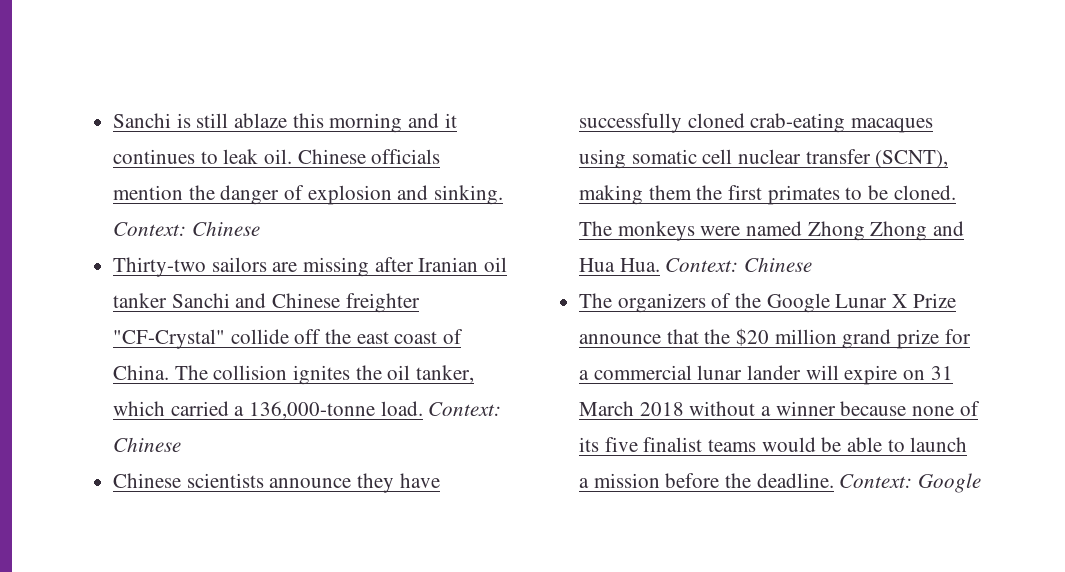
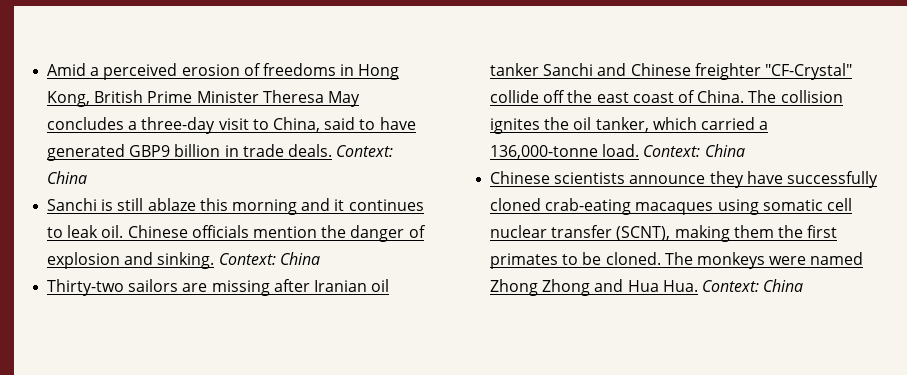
(113, 120) none -> [47,63,400,80] [47,90,360,107] [47,117,416,134] [47,144,394,161] [47,171,88,184] Amid a perceived erosion of freedoms in Hong Kong, British Prime Minister Theresa May concludes a three-day visit to China, said to have generated GBP9 billion in trade deals. Context: China //
[191,221,260,236] Chinese -> [279,252,320,265] China
[113,437,182,452] Chinese -> [704,144,745,157] China
[744,257,813,272] [579,293,956,313] [579,328,971,349] [579,365,953,385] [579,401,980,416] [579,437,968,452] [579,473,982,493] Chinese // The organizers of the Google Lunar X Prize announce that the $20 million grand prize for a commercial lunar lander will expire on 31 March 2018 without a winner because none of its five finalist teams would be able to launch a mission before the deadline. Context: Google -> [763,279,804,292] China

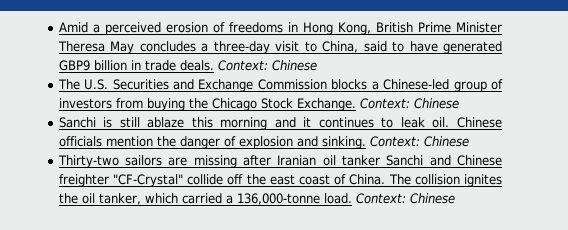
[47,171,88,184] China -> [271,60,317,71] [57,79,504,92] [58,98,459,111] Chinese // The U.S. Securities and Exchange Commission blocks a Chinese-led group of investors from buying the Chicago Stock Exchange. Context: Chinese
[279,252,320,265] China -> [423,136,469,147] Chinese
[704,144,745,157] [490,171,878,188] [490,198,852,215] [490,225,838,242] [490,252,864,269] [490,279,804,296] China // Chinese scientists announce they have successfully cloned crab-eating macaques using somatic cell nuclear transfer (SCNT), making them the first primates to be cloned. The monkeys were named Zhong Zhong and Hua Hua. Context: China -> [409,193,455,204] Chinese

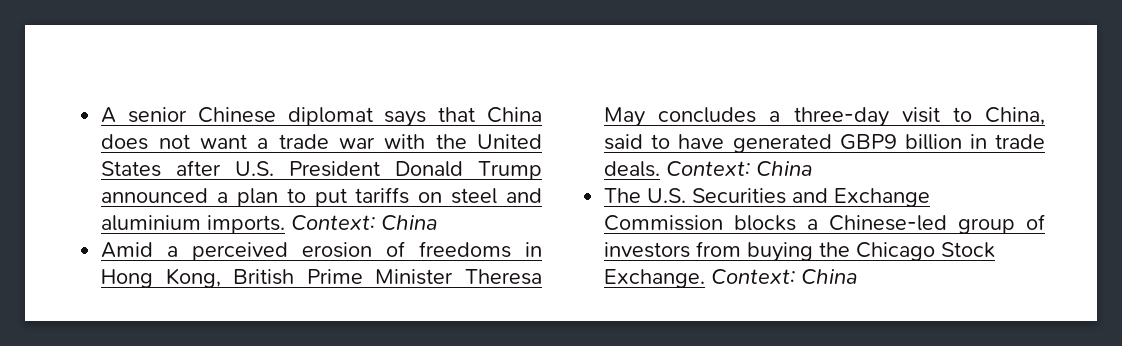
(58, 27) none -> [101,107,542,127] [101,134,542,150] [101,160,542,180] [101,187,542,207] [101,215,438,234] A senior Chinese diplomat says that China does not want a trade war with the United States after U.S. President Donald Trump announced a plan to put tariffs on steel and aluminium imports. Context: China //
[271,60,317,71] Chinese -> [756,161,813,176] China
[413,98,459,109] [58,117,502,130] [58,136,469,149] [57,155,502,168] [58,174,502,187] [58,193,455,205] Chinese // Sanchi is still ablaze this morning and it continues to leak oil. Chinese officials mention the danger of explosion and sinking. Context: Chinese // Thirty-two sailors are missing after Iranian oil tanker Sanchi and Chinese freighter "CF-Crystal" collide off the east coast of China. The collision ignites the oil tanker, which carried a 136,000-tonne load. Context: Chinese -> [801,269,858,284] China

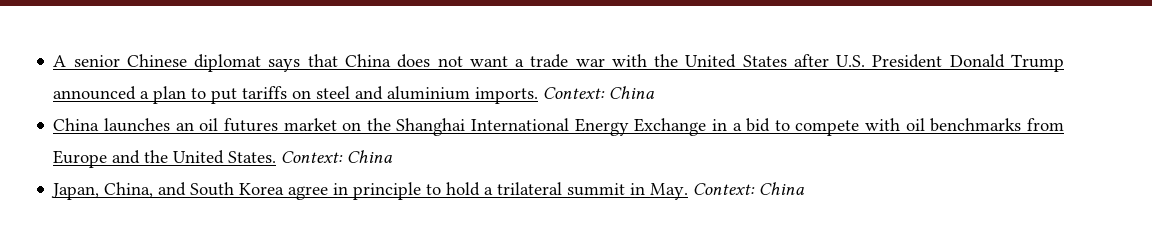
[101,241,543,261] [101,268,542,288] [604,107,1045,127] [604,134,1045,153] [604,161,813,177] [604,188,931,207] [604,214,1045,234] [604,241,996,262] [604,269,706,288] Amid a perceived erosion of freedoms in Hong Kong, British Prime Minister Theresa May concludes a three-day visit to China, said to have generated GBP9 billion in trade deals. Context: China // The U.S. Securities and Exchange Commission blocks a Chinese-led group of investors from buying the Chicago Stock Exchange. -> [53,118,1065,136] [53,150,394,168] [51,182,689,200] China launches an oil futures market on the Shanghai International Energy Exchange in a bid to compete with oil benchmarks from Europe and the United States. Context: China // Japan, China, and South Korea agree in principle to hold a trilateral summit in May.

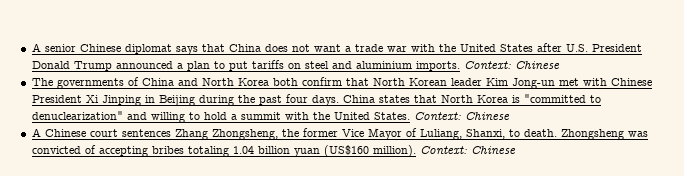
[609,86,656,99] [53,118,1065,136] [53,150,394,168] [51,182,806,200] China // China launches an oil futures market on the Shanghai International Energy Exchange in a bid to compete with oil benchmarks from Europe and the United States. Context: China // Japan, China, and South Korea agree in principle to hold a trilateral summit in May. Context: China -> [514,61,560,70] [31,77,652,89] [31,94,601,106] [31,111,510,123] [31,128,648,140] [31,145,516,157] Chinese // The governments of China and North Korea both confirm that North Korean leader Kim Jong-un met with Chinese President Xi Jinping in Beijing during the past four days. China states that North Korea is "committed to denuclearization" and willing to hold a summit with the United States. Context: Chinese // A Chinese court sentences Zhang Zhongsheng, the former Vice Mayor of Luliang, Shanxi, to death. Zhongsheng was convicted of accepting bribes totaling 1.04 billion yuan (US$160 million). Context: Chinese

